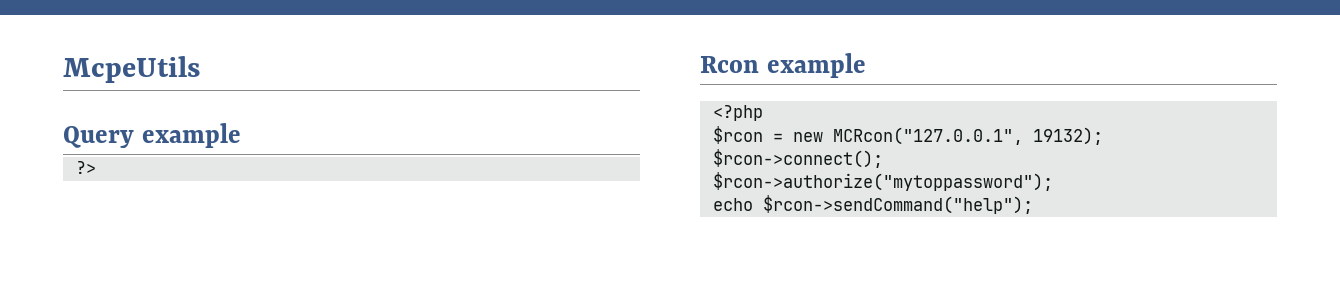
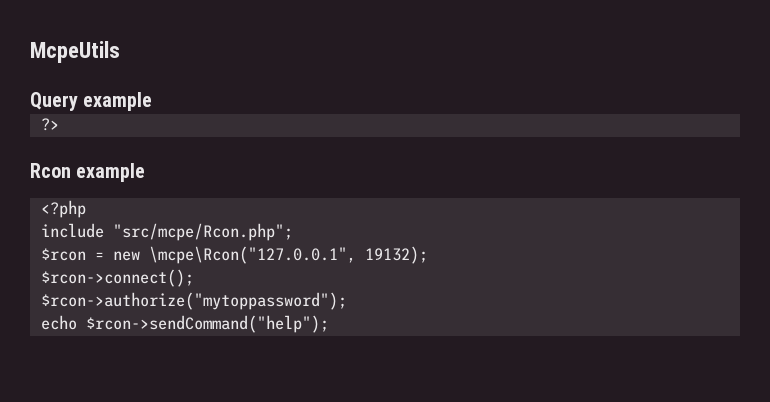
(763, 113) none -> [40,223,293,241] // include "src/mcpe/Rcon.php";
[832,127,1023,145] MCRcon("127.0.0.1", -> [148,246,356,264] \mcpe\Rcon("127.0.0.1",

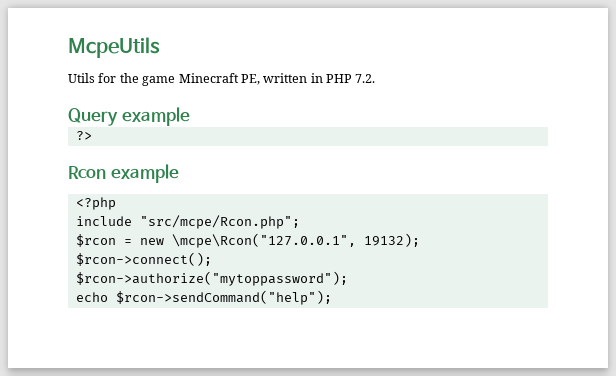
(120, 52) none -> [68,73,376,86] // Utils for the game Minecraft PE, written in PHP 7.2.

